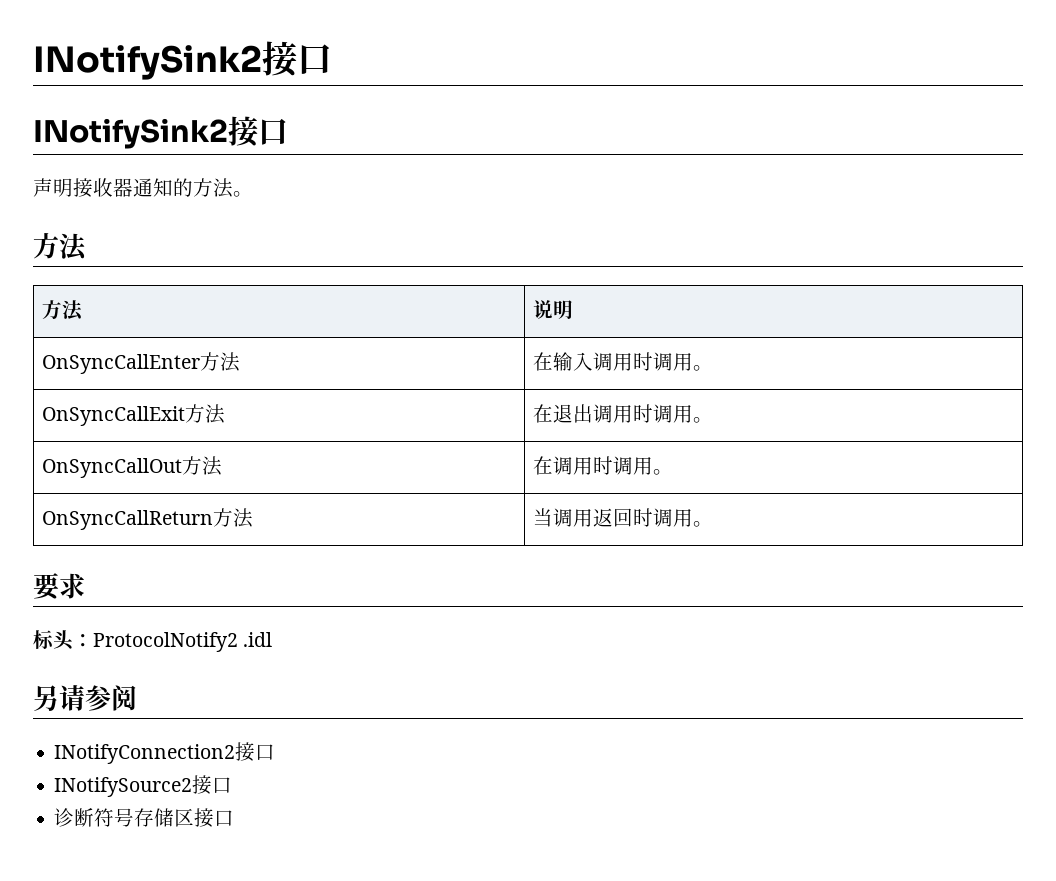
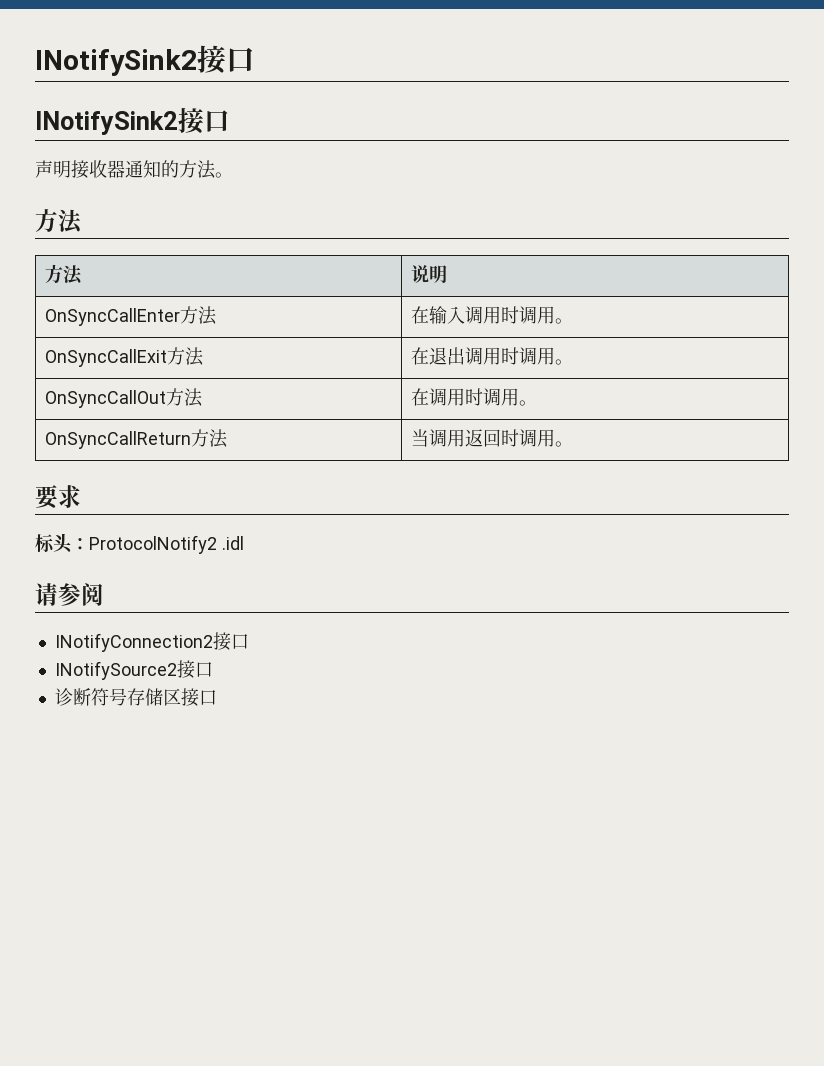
[33,685,59,711] 另 -> (244, 543) none

